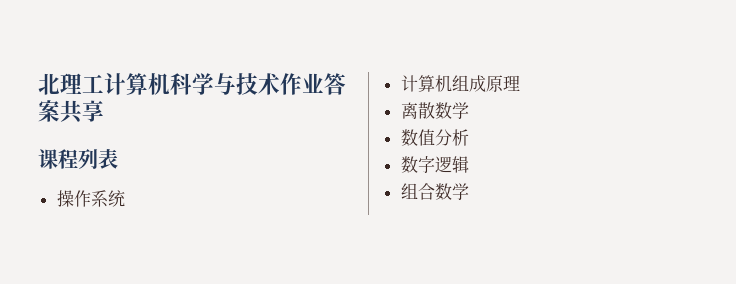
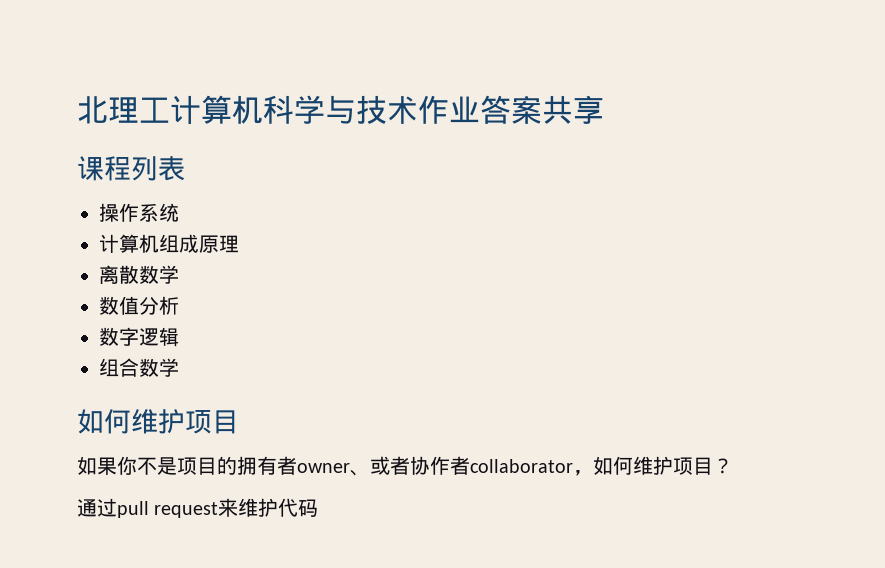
(469, 191) none -> [77,409,239,434] [77,456,733,476] [77,498,319,518] // 如何维护项目 // 如果你不是项目的拥有者owner、或者协作者collaborator，如何维护项目？ // 通过pull request来维护代码

